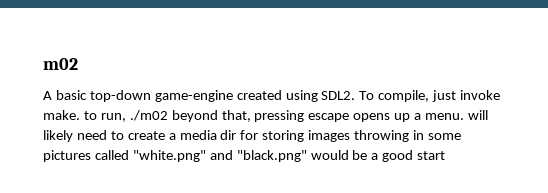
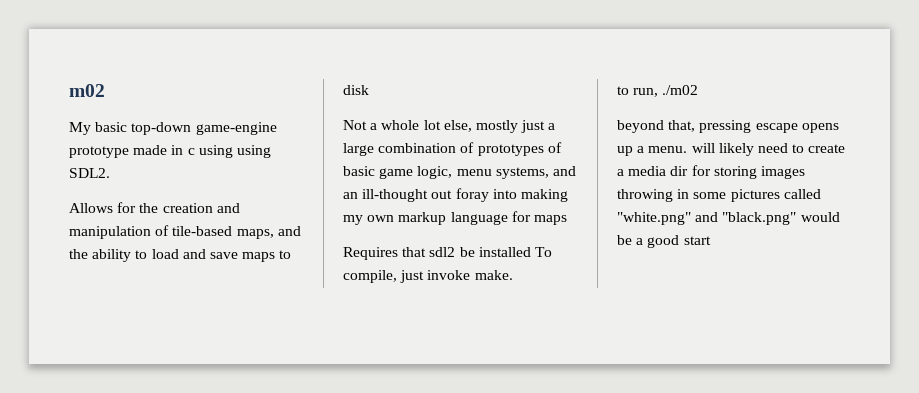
[43,91,52,100] A -> [69,122,91,135] My
[236,90,356,102] created using SDL2. -> [69,145,271,158] [69,168,110,178] [69,202,240,213] [69,225,301,239] [69,249,292,262] [343,85,369,95] [343,120,556,133] [343,142,562,156] [343,166,576,179] [343,188,568,202] [343,211,567,225] [343,247,531,260] prototype made in c using using SDL2. // Allows for the creation and manipulation of tile-based maps, and the ability to load and save maps to disk // Not a whole lot else, mostly just a large combination of prototypes of basic game logic, menu systems, and an ill-thought out foray into making my own markup language for maps // Requires that sdl2 be installed
(80, 115) none -> (513, 275) //
(168, 115) none -> (699, 90) //

